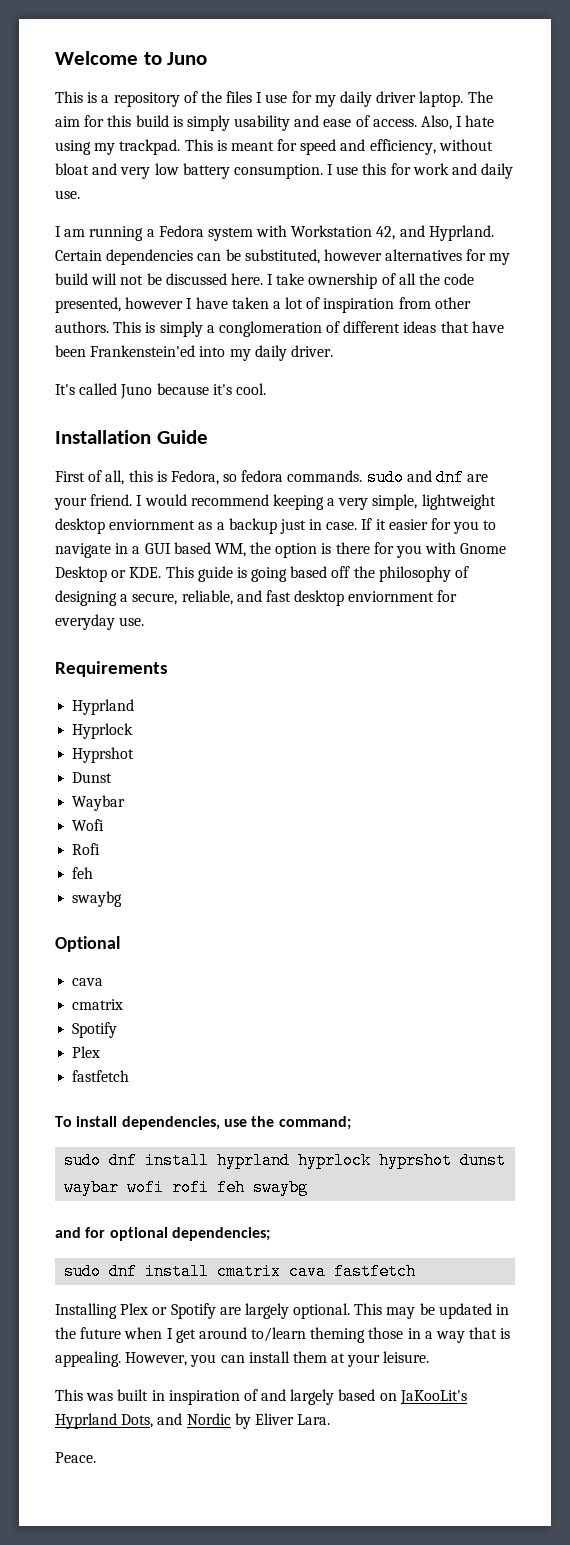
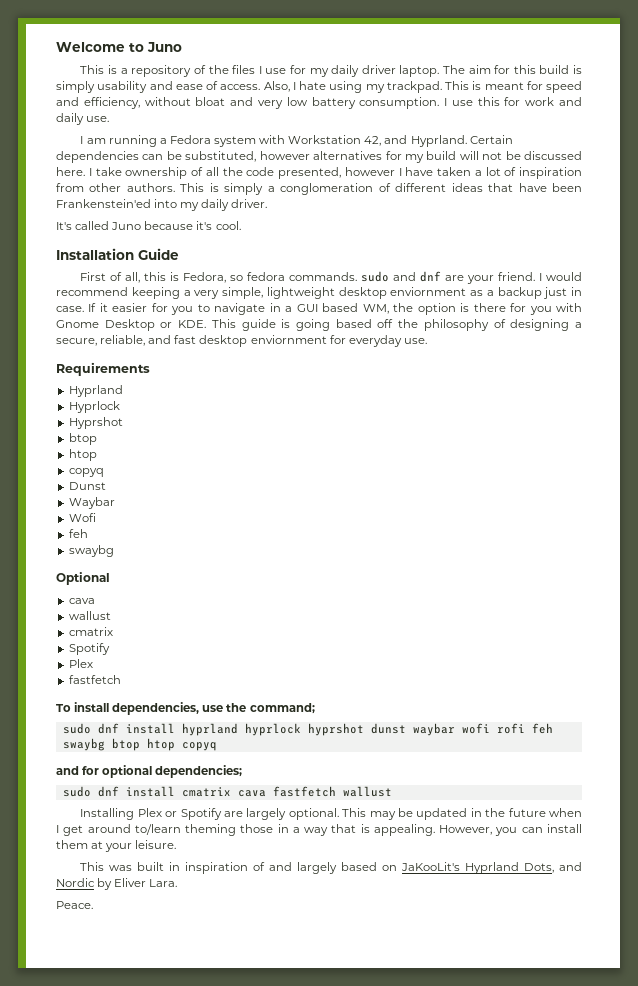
(135, 755) none -> [68,433,97,445] [68,449,97,461] [68,468,104,477] // btop // htop // copyq
[72,843,101,855] // Rofi -> (96, 517) none
(104, 982) none -> [68,611,111,620] // wallust
(309, 1187) none -> [111,738,217,751] btop htop copyq
(417, 1271) none -> [342,786,392,797] wallust

